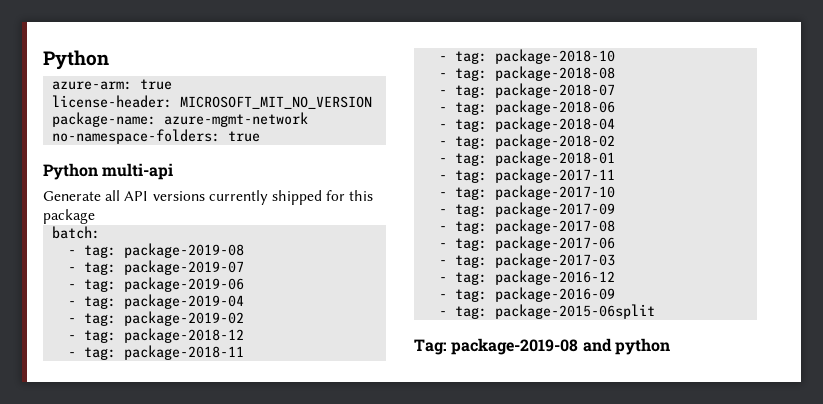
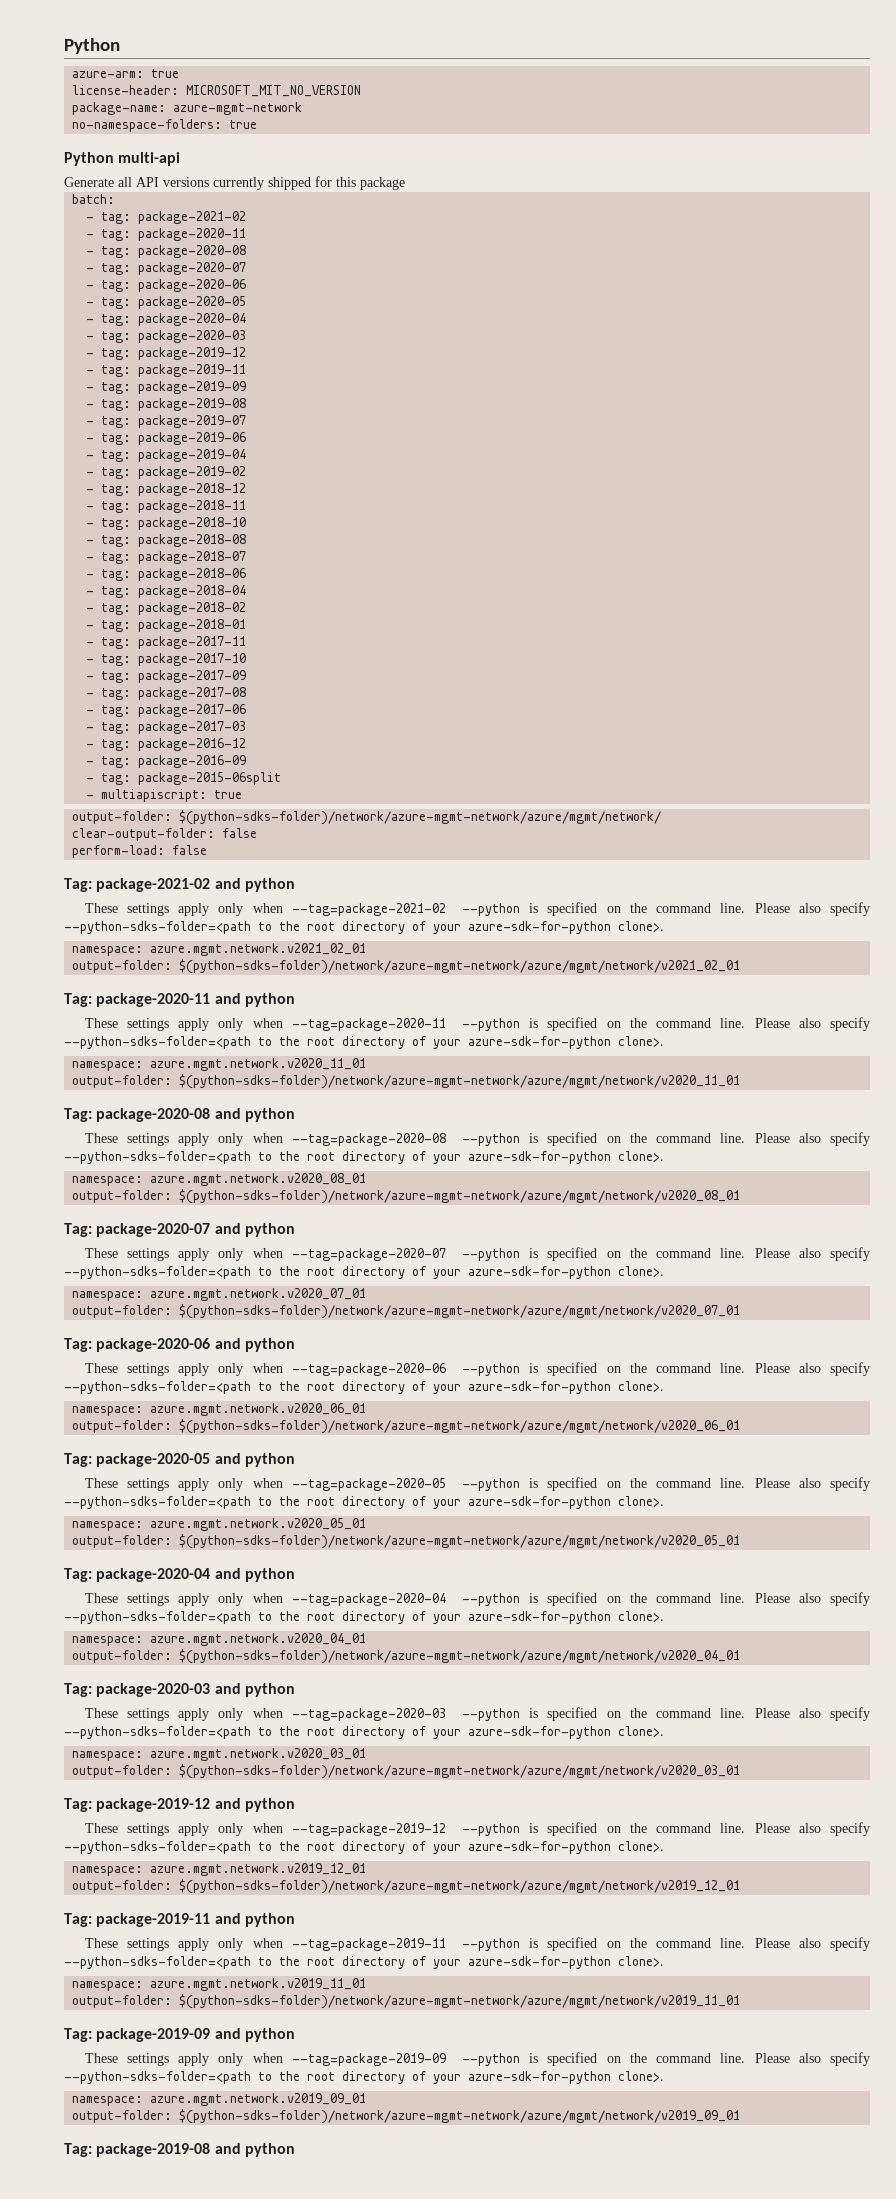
(101, 232) none -> [86,211,247,224] [86,228,247,241] [86,245,247,258] [86,262,247,275] [86,279,247,292] [86,296,247,309] [86,313,247,326] [86,330,247,343] [86,347,247,360] [86,364,247,377] [86,381,247,394] // - tag: package-2021-02 // - tag: package-2020-11 // - tag: package-2020-08 // - tag: package-2020-07 // - tag: package-2020-06 // - tag: package-2020-05 // - tag: package-2020-04 // - tag: package-2020-03 // - tag: package-2019-12 // - tag: package-2019-11 // - tag: package-2019-09
(656, 311) none -> [86,789,243,802] [72,810,662,825] [72,828,258,841] [72,845,208,858] [64,878,295,892] [84,902,871,916] [64,921,664,934] [72,943,367,956] [72,959,741,974] [64,993,295,1007] [84,1017,871,1031] [64,1036,664,1049] [72,1058,367,1071] [72,1074,741,1089] [64,1108,295,1122] [84,1132,871,1146] [64,1151,664,1164] [72,1173,367,1186] [72,1189,741,1204] [64,1223,295,1237] [84,1247,871,1261] [64,1266,664,1279] [72,1288,367,1301] [72,1304,741,1319] [64,1338,295,1352] [84,1362,871,1376] [64,1381,664,1394] [72,1403,367,1416] [72,1419,741,1434] [64,1453,295,1467] [84,1477,871,1491] [64,1496,664,1509] [72,1518,367,1531] [72,1534,741,1549] [64,1568,295,1582] [84,1592,871,1606] [64,1611,664,1624] [72,1633,367,1646] [72,1649,741,1664] [64,1683,295,1697] [84,1707,871,1721] [64,1726,664,1739] [72,1748,367,1761] [72,1764,741,1779] [64,1798,295,1812] [84,1822,871,1836] [64,1841,664,1854] [72,1863,367,1876] [72,1879,741,1894] [64,1913,295,1927] [84,1937,871,1951] [64,1956,664,1969] [72,1978,367,1991] [72,1994,741,2009] [64,2028,295,2042] [84,2052,871,2066] [64,2071,664,2084] [72,2093,367,2106] [72,2109,741,2124] // - multiapiscript: true // output-folder: $(python-sdks-folder)/network/azure-mgmt-network/azure/mgmt/network/ // clear-output-folder: false // perform-load: false // Tag: package-2021-02 and python // These settings apply only when --tag=package-2021-02 --python is specified on the command line. Please also specify --python-sdks-folder=<path to the root directory of your azure-sdk-for-python clone>. // namespace: azure.mgmt.network.v2021_02_01 // output-folder: $(python-sdks-folder)/network/azure-mgmt-network/azure/mgmt/network/v2021_02_01 // Tag: package-2020-11 and python // These settings apply only when --tag=package-2020-11 --python is specified on the command line. Please also specify --python-sdks-folder=<path to the root directory of your azure-sdk-for-python clone>. // namespace: azure.mgmt.network.v2020_11_01 // output-folder: $(python-sdks-folder)/network/azure-mgmt-network/azure/mgmt/network/v2020_11_01 // Tag: package-2020-08 and python // These settings apply only when --tag=package-2020-08 --python is specified on the command line. Please also specify --python-sdks-folder=<path to the root directory of your azure-sdk-for-python clone>. // namespace: azure.mgmt.network.v2020_08_01 // output-folder: $(python-sdks-folder)/network/azure-mgmt-network/azure/mgmt/network/v2020_08_01 // Tag: package-2020-07 and python // These settings apply only when --tag=package-2020-07 --python is specified on the command line. Please also specify --python-sdks-folder=<path to the root directory of your azure-sdk-for-python clone>. // namespace: azure.mgmt.network.v2020_07_01 // output-folder: $(python-sdks-folder)/network/azure-mgmt-network/azure/mgmt/network/v2020_07_01 // Tag: package-2020-06 and python // These settings apply only when --tag=package-2020-06 --python is specified on the command line. Please also specify --python-sdks-folder=<path to the root directory of your azure-sdk-for-python clone>. // namespace: azure.mgmt.network.v2020_06_01 // output-folder: $(python-sdks-folder)/network/azure-mgmt-network/azure/mgmt/network/v2020_06_01 // Tag: package-2020-05 and python // These settings apply only when --tag=package-2020-05 --python is specified on the command line. Please also specify --python-sdks-folder=<path to the root directory of your azure-sdk-for-python clone>. // namespace: azure.mgmt.network.v2020_05_01 // output-folder: $(python-sdks-folder)/network/azure-mgmt-network/azure/mgmt/network/v2020_05_01 // Tag: package-2020-04 and python // These settings apply only when --tag=package-2020-04 --python is specified on the command line. Please also specify --python-sdks-folder=<path to the root directory of your azure-sdk-for-python clone>. // namespace: azure.mgmt.network.v2020_04_01 // output-folder: $(python-sdks-folder)/network/azure-mgmt-network/azure/mgmt/network/v2020_04_01 // Tag: package-2020-03 and python // These settings apply only when --tag=package-2020-03 --python is specified on the command line. Please also specify --python-sdks-folder=<path to the root directory of your azure-sdk-for-python clone>. // namespace: azure.mgmt.network.v2020_03_01 // output-folder: $(python-sdks-folder)/network/azure-mgmt-network/azure/mgmt/network/v2020_03_01 // Tag: package-2019-12 and python // These settings apply only when --tag=package-2019-12 --python is specified on the command line. Please also specify --python-sdks-folder=<path to the root directory of your azure-sdk-for-python clone>. // namespace: azure.mgmt.network.v2019_12_01 // output-folder: $(python-sdks-folder)/network/azure-mgmt-network/azure/mgmt/network/v2019_12_01 // Tag: package-2019-11 and python // These settings apply only when --tag=package-2019-11 --python is specified on the command line. Please also specify --python-sdks-folder=<path to the root directory of your azure-sdk-for-python clone>. // namespace: azure.mgmt.network.v2019_11_01 // output-folder: $(python-sdks-folder)/network/azure-mgmt-network/azure/mgmt/network/v2019_11_01 // Tag: package-2019-09 and python // These settings apply only when --tag=package-2019-09 --python is specified on the command line. Please also specify --python-sdks-folder=<path to the root directory of your azure-sdk-for-python clone>. // namespace: azure.mgmt.network.v2019_09_01 // output-folder: $(python-sdks-folder)/network/azure-mgmt-network/azure/mgmt/network/v2019_09_01

